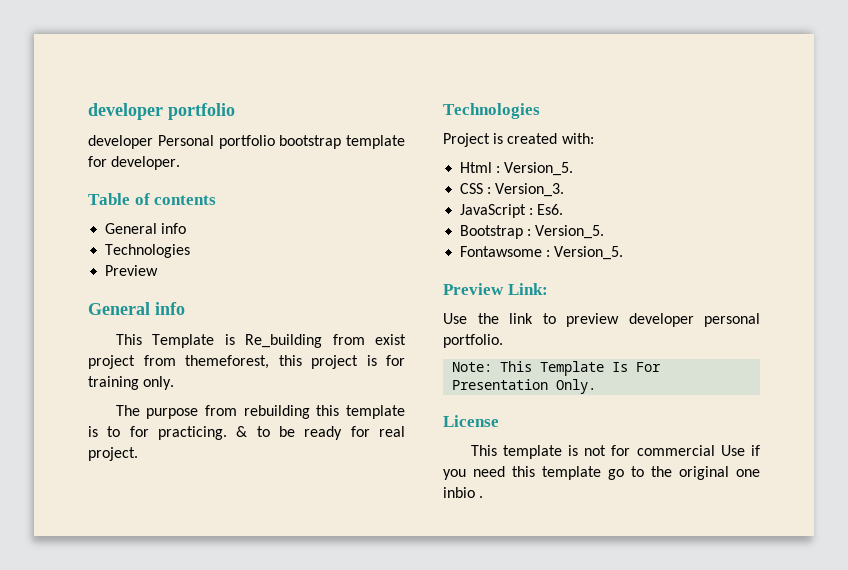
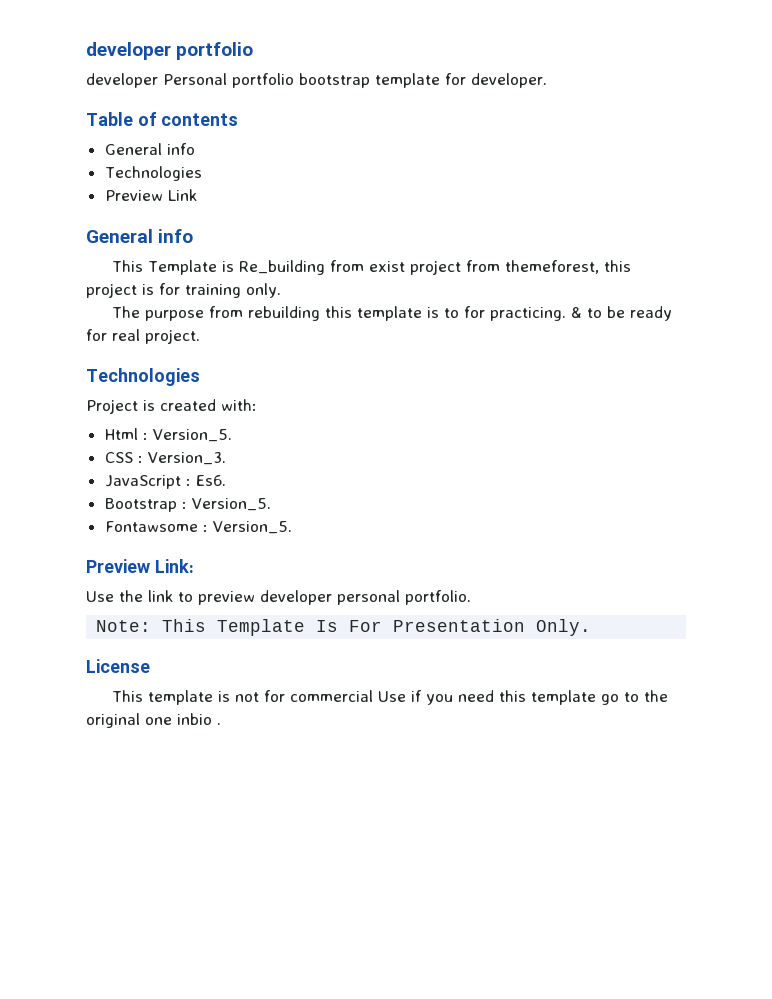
(159, 270) none -> [167,189,197,201] Link

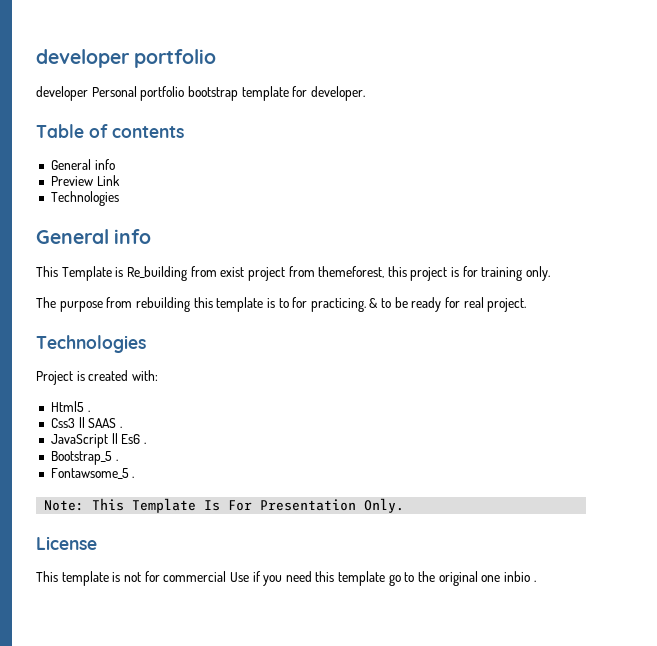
[104,166,202,181] // Technologies -> (115, 164) none
(197, 195) none -> [50,191,119,206] // Technologies
[104,428,232,442] [104,452,226,465] [104,475,226,489] [104,498,271,512] [104,521,292,534] [86,559,194,573] [86,590,471,605] Html : Version_5. // CSS : Version_3. // JavaScript : Es6. // Bootstrap : Version_5. // Fontawsome : Version_5. // Preview Link: // Use the link to preview developer personal portfolio. -> [50,401,90,412] [50,417,122,428] [50,433,146,448] [50,451,118,465] [50,468,135,479] Html5 . // Css3 || SAAS . // JavaScript || Es6 . // Bootstrap_5 . // Fontawsome_5 .

